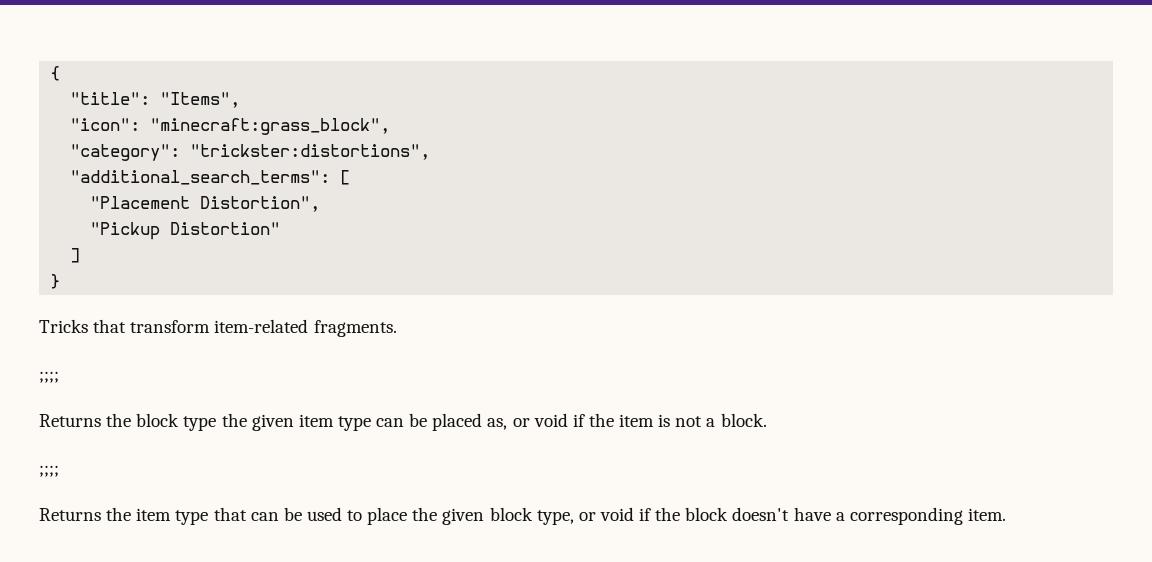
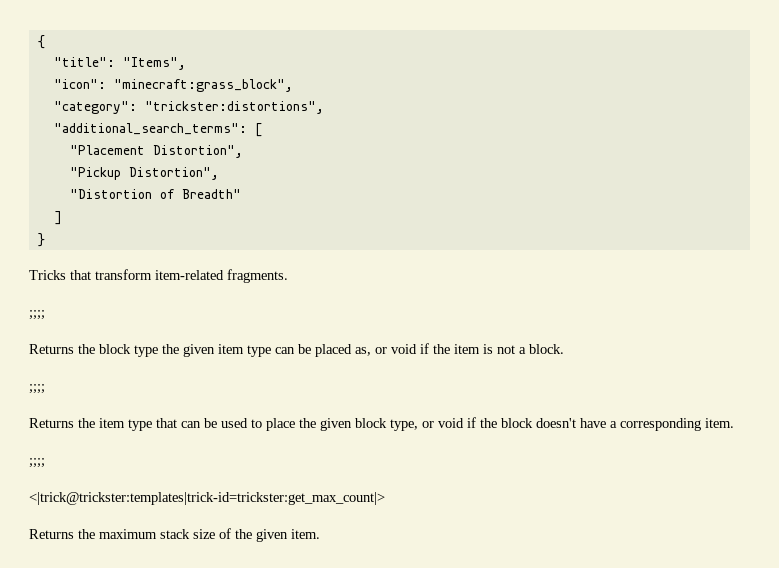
[170,222,281,235] Distortion" -> [128,167,219,180] [69,189,241,199] Distortion", // "Distortion of Breadth"
(1006, 514) none -> [29,458,45,468] [29,492,385,505] [29,528,320,542] // ;;;; // <|trick@trickster:templates|trick-id=trickster:get_max_count|> // Returns the maximum stack size of the given item.

